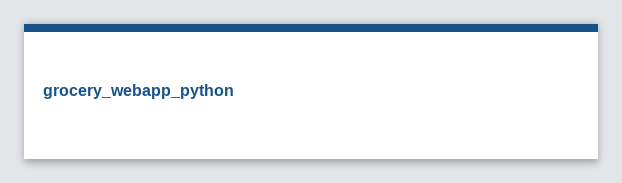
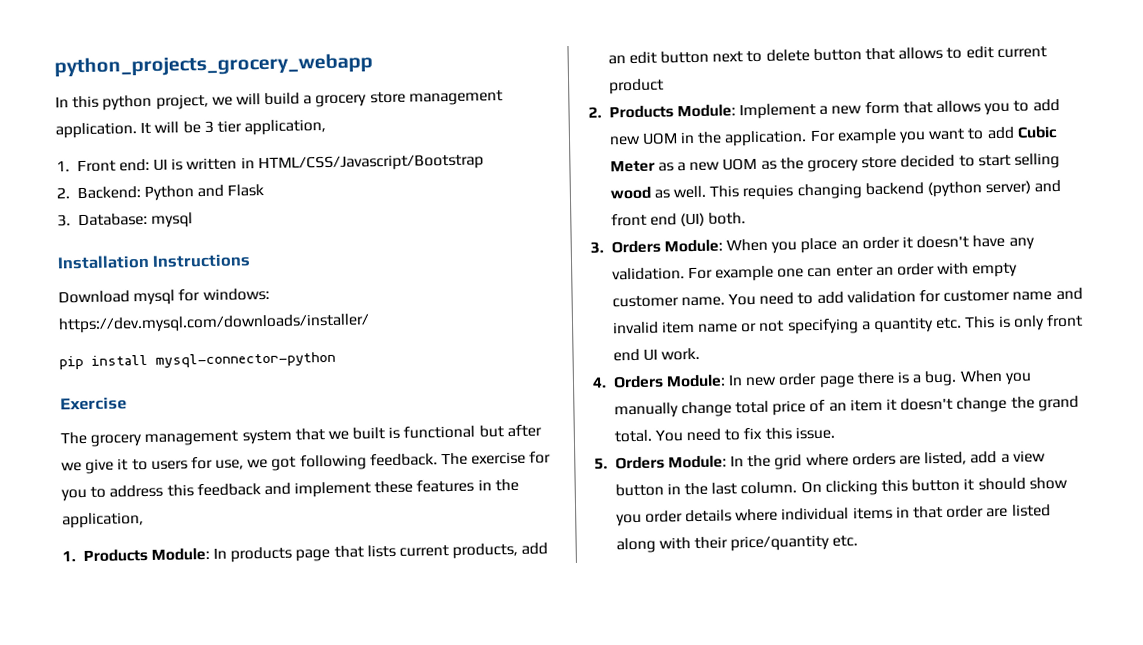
[43,84,234,99] grocery_webapp_python -> [54,53,373,78] [55,90,503,111] [55,118,327,139] [56,153,484,173] [56,184,265,201] [57,212,193,228] [57,254,252,270] [58,287,270,306] [58,313,370,334] [59,351,336,370] [60,397,127,411] [60,424,542,447] [61,451,552,474] [61,478,519,502] [62,512,144,529] [62,542,549,563] [607,46,1047,65] [608,78,664,95] [588,98,1060,120] [608,126,1058,147] [609,152,1060,173] [609,179,1062,201] [610,212,747,227] [590,234,1035,254] [611,262,1019,282] [611,287,1083,308] [612,314,1083,335] [612,347,701,362] [592,369,1032,389] [613,395,1079,419] [613,426,835,443] [594,450,1046,470] [614,476,1068,497] [615,504,1051,527] [615,534,859,554] python_projects_grocery_webapp // In this python project, we will build a grocery store management application. It will be 3 tier application, // 1. Front end: UI is written in HTML/CSS/Javascript/Bootstrap // 2. Backend: Python and Flask // 3. Database: mysql // Installation Instructions // Download mysql for windows: https://dev.mysql.com/downloads/installer/ // pip install mysql-connector-python // Exercise // The grocery management system that we built is functional but after we give it to users for use, we got following feedback. The exercise for you to address this feedback and implement these features in the application, // 1. Products Module: In products page that lists current products, add an edit button next to delete button that allows to edit current product // 2. Products Module: Implement a new form that allows you to add new UOM in the application. For example you want to add Cubic Meter as a new UOM as the grocery store decided to start selling wood as well. This requies changing backend (python server) and front end (UI) both. // 3. Orders Module: When you place an order it doesn't have any validation. For example one can enter an order with empty customer name. You need to add validation for customer name and invalid item name or not specifying a quantity etc. This is only front end UI work. // 4. Orders Module: In new order page there is a bug. When you manually change total price of an item it doesn't change the grand total. You need to fix this issue. // 5. Orders Module: In the grid where orders are listed, add a view button in the last column. On clicking this button it should show you order details where individual items in that order are listed along with their price/quantity etc.

